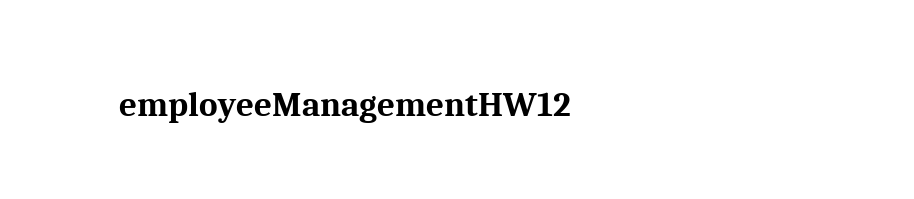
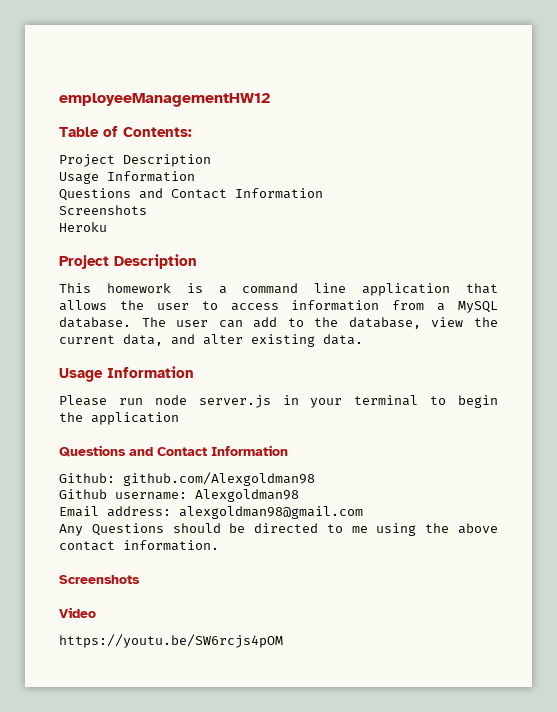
(571, 107) none -> [59,126,192,137] [59,154,211,167] [59,171,195,184] [59,188,323,201] [59,205,147,215] [59,222,107,232] [59,254,197,269] [59,283,498,296] [59,300,498,313] [59,317,498,329] [59,334,363,347] [59,366,194,382] [59,395,498,408] [59,412,179,425] [59,445,288,457] [59,472,315,486] [59,489,299,502] [59,506,363,519] [59,523,498,536] [59,540,219,551] [59,575,140,584] [59,607,96,618] [59,634,283,648] // Table of Contents: // Project Description // Usage Information // Questions and Contact Information // Screenshots // Heroku // Project Description // This homework is a command line application that allows the user to access information from a MySQL database. The user can add to the database, view the current data, and alter existing data. // Usage Information // Please run node server.js in your terminal to begin the application // Questions and Contact Information // Github: github.com/Alexgoldman98 // Github username: Alexgoldman98 // Email address: alexgoldman98@gmail.com // Any Questions should be directed to me using the above contact information. // Screenshots // Video // https://youtu.be/SW6rcjs4pOM

